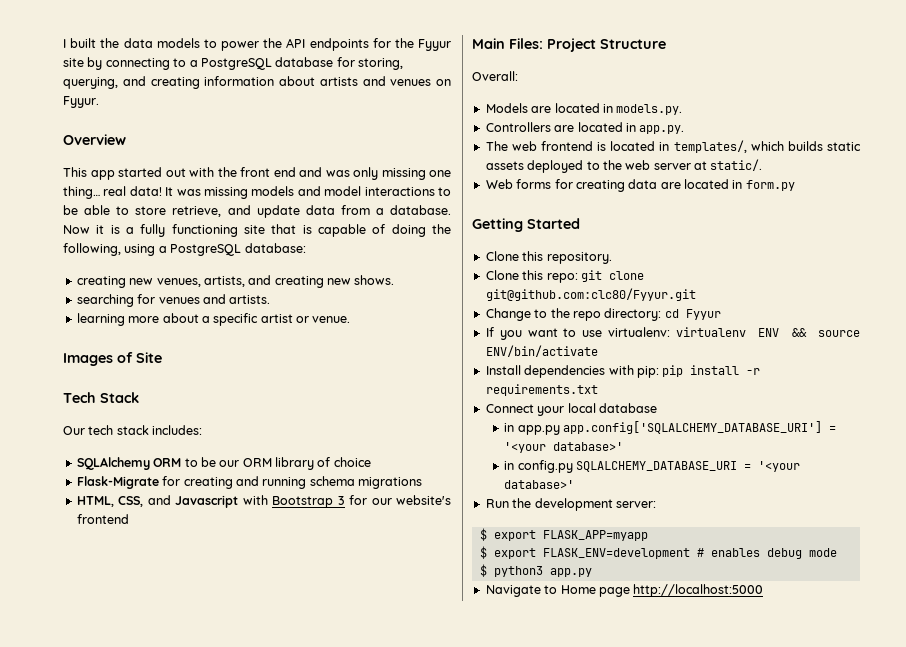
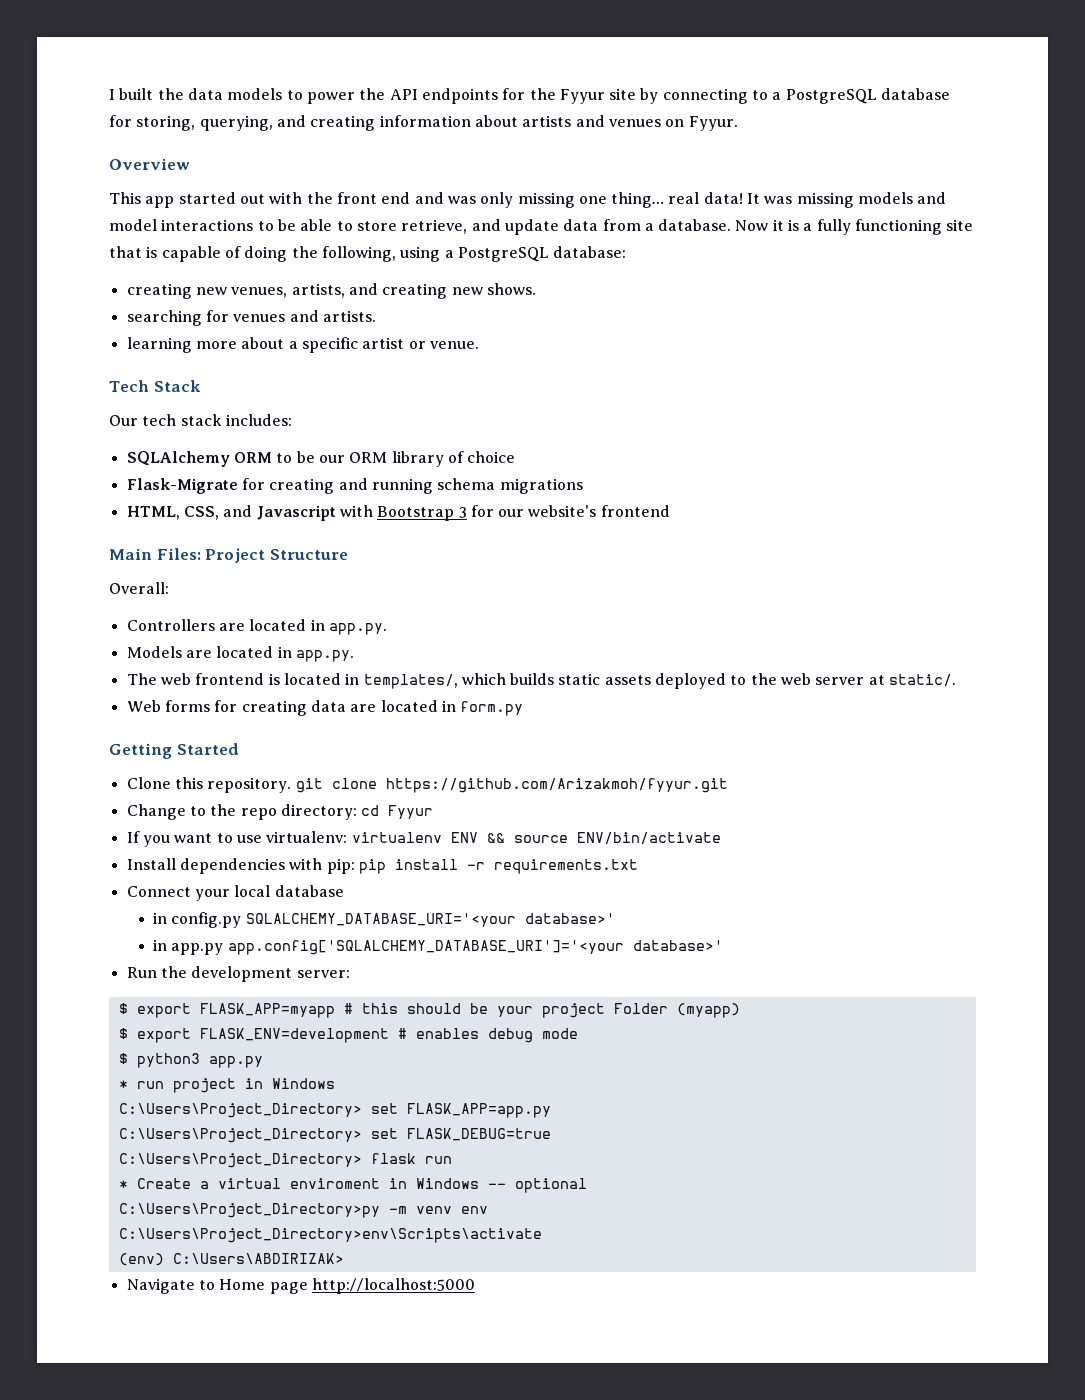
[63,352,162,366] // Images of Site -> (479, 345) none
[485,103,683,115] [485,122,551,132] Models are located in models.py. // Controllers -> [126,619,387,635] [126,646,182,658] Controllers are located in app.py. // Models
[485,270,578,283] // Clone this repo: -> (292, 785) none
[485,288,696,301] git@github.com:clc80/Fyyur.git -> [385,778,728,793] https://github.com/Arizakmoh/fyyur.git
[517,421,837,435] [504,442,624,453] [504,460,801,473] app.py app.config['SQLALCHEMY_DATABASE_URI'] = '<your database>' // in config.py SQLALCHEMY_DATABASE_URI = '<your -> [171,912,615,928] [152,939,624,955] config.py SQLALCHEMY_DATABASE_URI='<your database>' // in app.py app.config['SQLALCHEMY_DATABASE_URI']='<your
(648, 535) none -> [343,1003,740,1018] # this should be your project Folder (myapp)
(592, 572) none -> [118,1078,335,1093] [118,1103,551,1118] [118,1128,551,1143] [118,1153,452,1168] [118,1178,587,1193] [118,1203,488,1218] [118,1228,542,1243] [118,1253,344,1266] // * run project in Windows // C:\Users\Project_Directory> set FLASK_APP=app.py // C:\Users\Project_Directory> set FLASK_DEBUG=true // C:\Users\Project_Directory> flask run // * Create a virtual enviroment in Windows -- optional // C:\Users\Project_Directory>py -m venv env // C:\Users\Project_Directory>env\Scripts\activate // (env) C:\Users\ABDIRIZAK>

